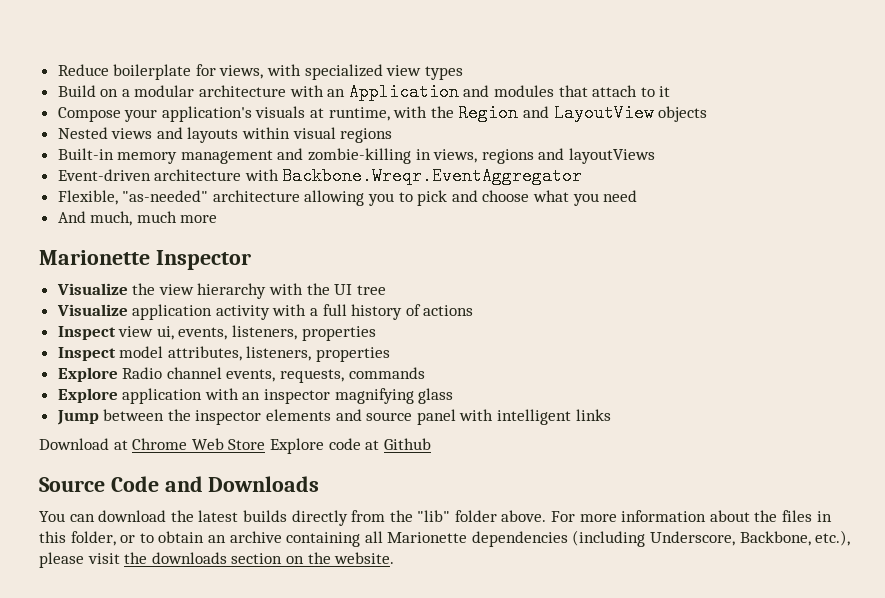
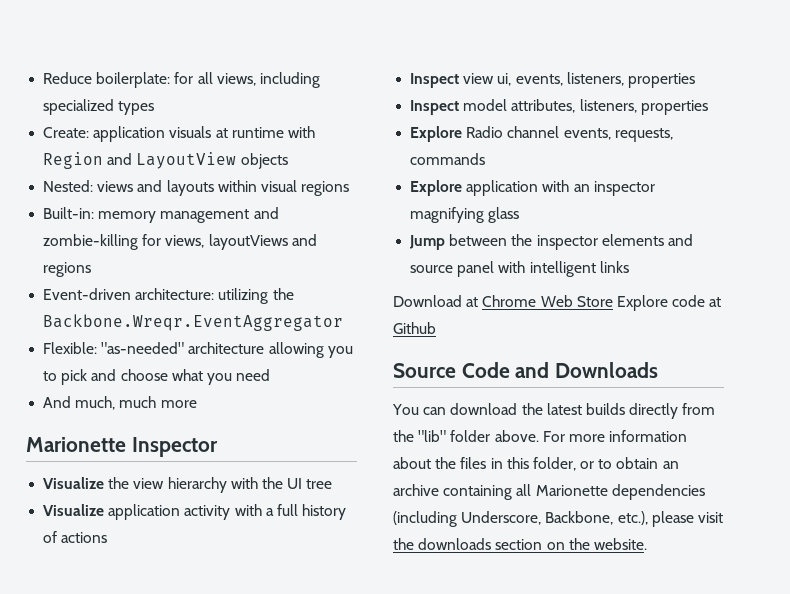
[113,64,463,80] [57,83,671,101] [57,106,454,122] boilerplate for views, with specialized view types // Build on a modular architecture with an Application and modules that attach to it // Compose your application's visuals at runtime, with the -> [96,72,320,88] [43,99,155,115] [43,126,315,142] boilerplate: for all views, including specialized types // Create: application visuals at runtime with
[57,127,108,139] Nested -> [43,180,94,192] Nested:
[57,148,114,160] Built-in -> [43,207,95,219] Built-in:
[415,148,656,164] in views, regions and layoutViews -> [142,234,317,250] [43,262,92,277] for views, layoutViews and regions
[154,169,279,181] architecture with -> [135,288,294,304] architecture: utilizing the
[57,190,118,205] Flexible, -> [43,342,98,354] Flexible:

